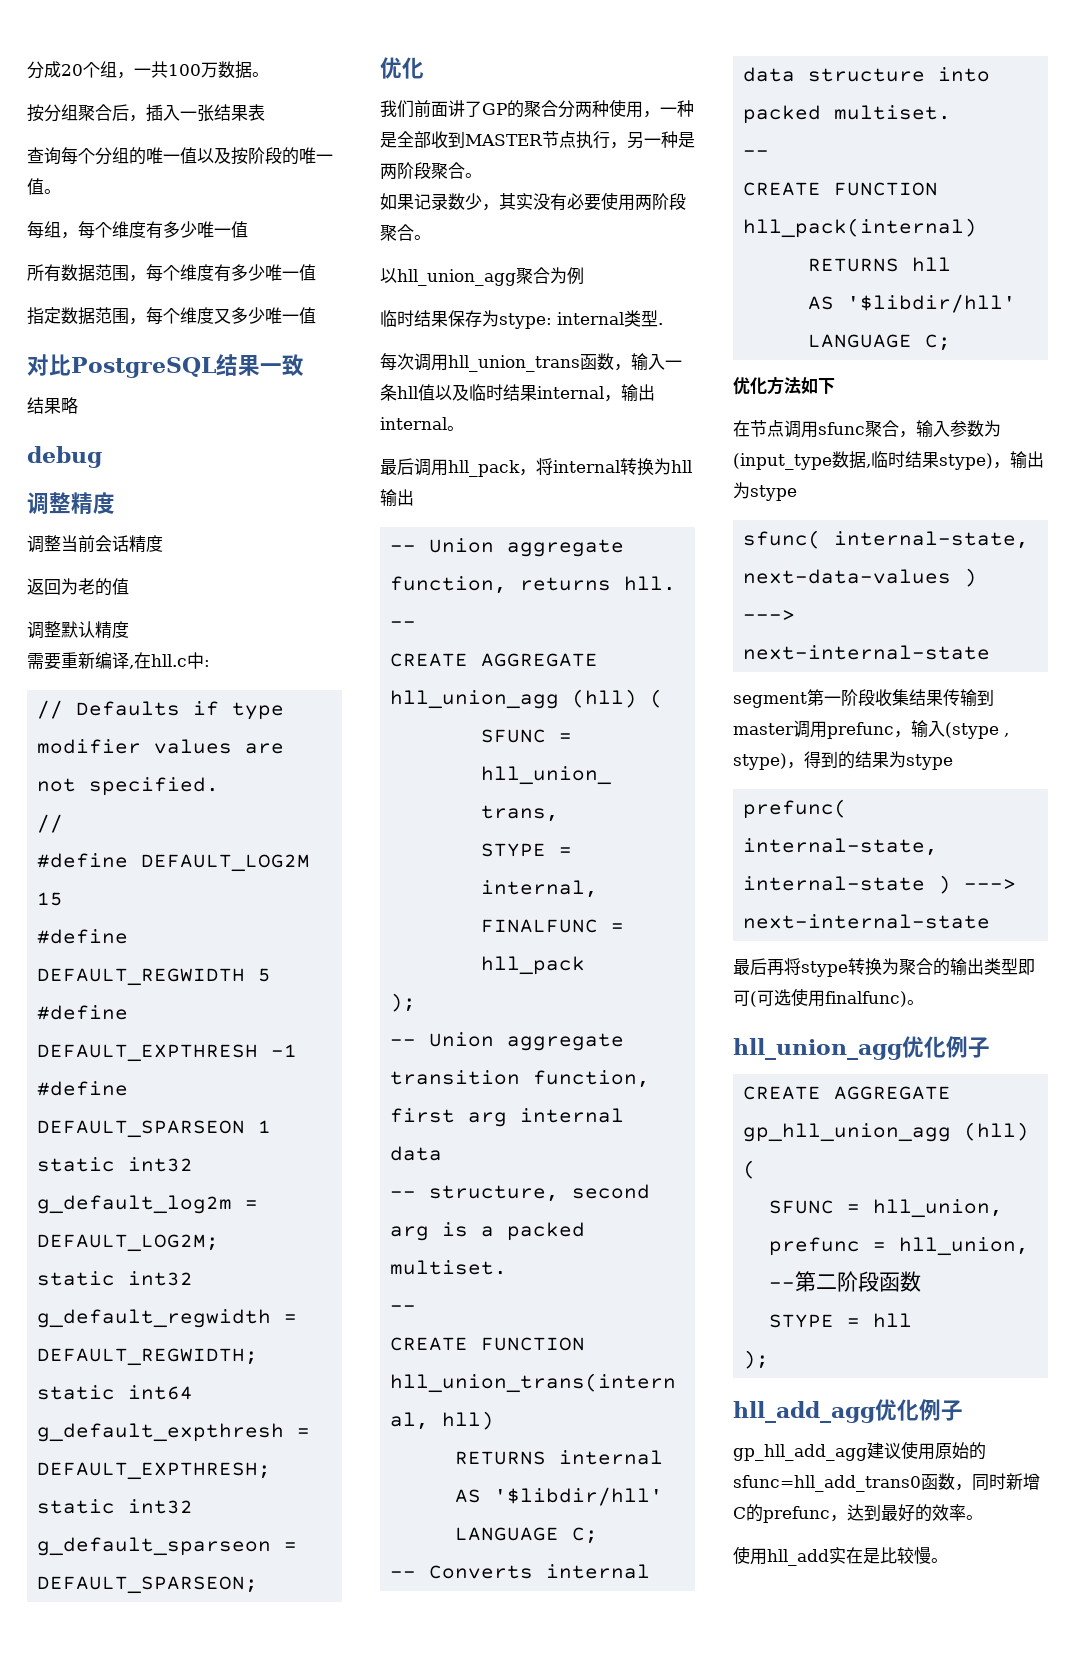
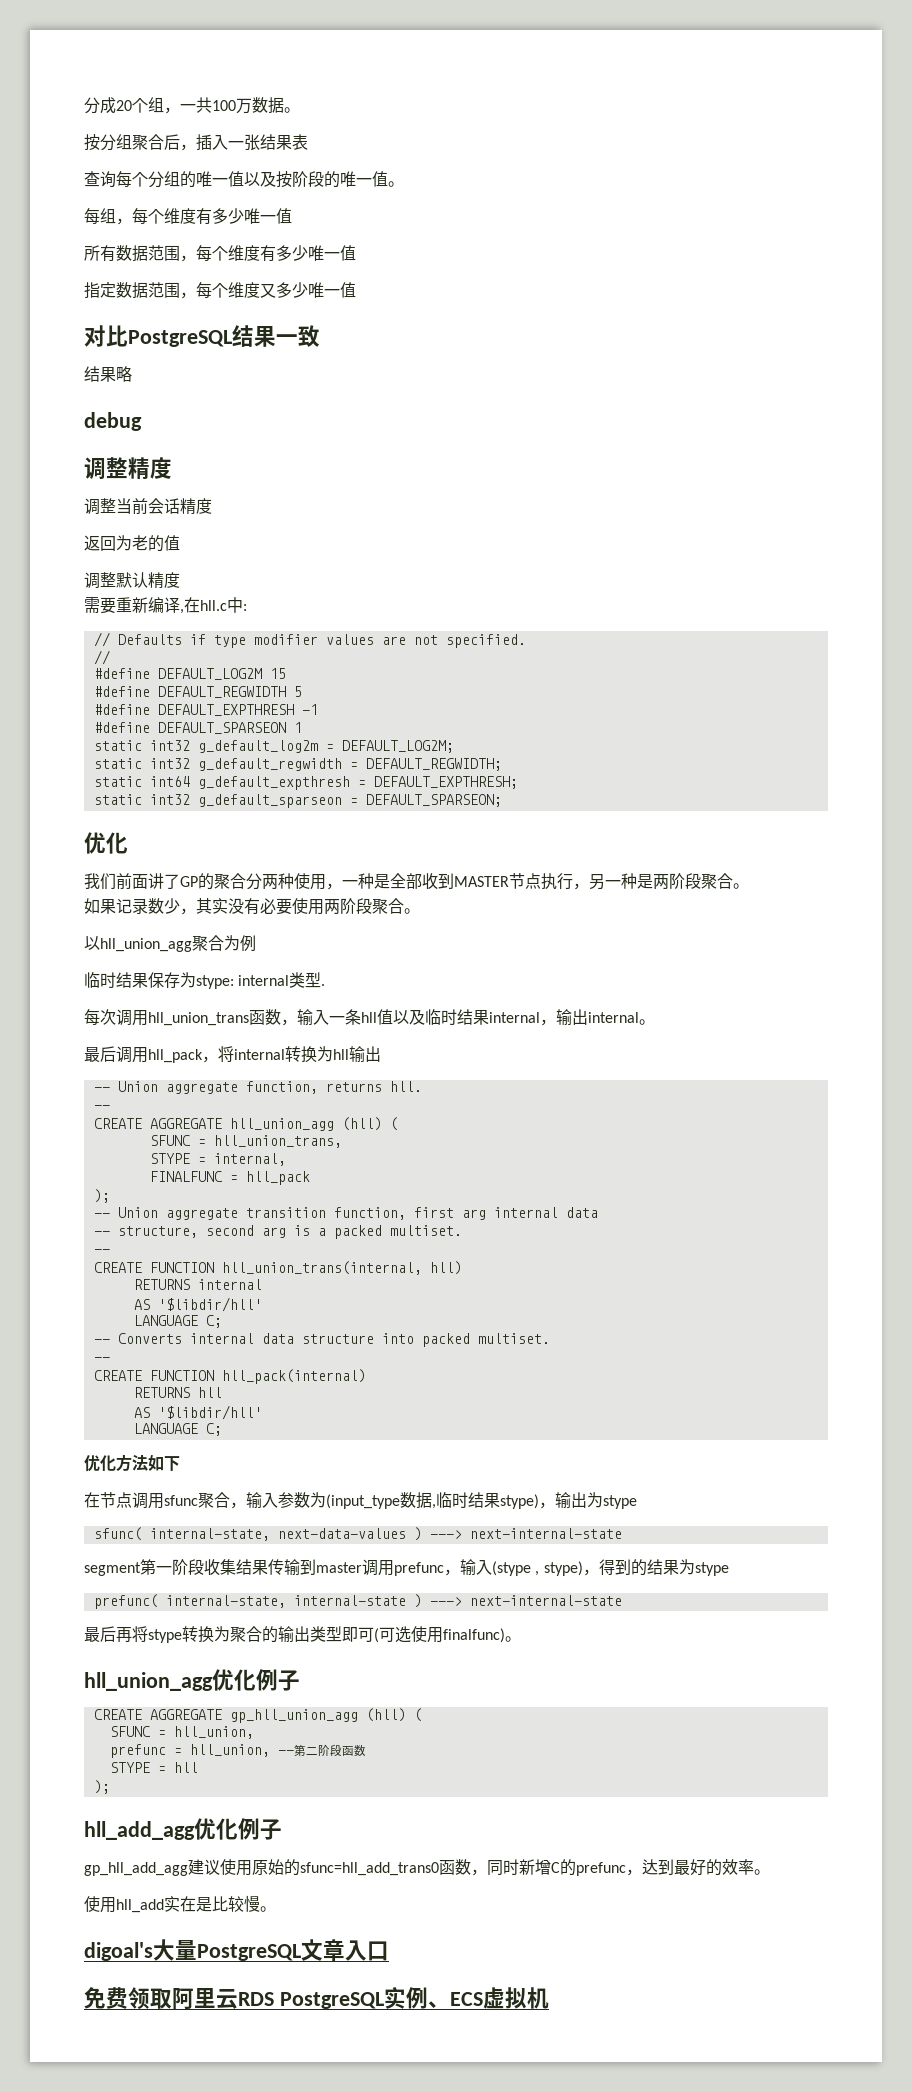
(948, 1560) none -> [84,1939,389,1961] [84,1986,549,2010] // digoal's大量PostgreSQL文章入口 // 免费领取阿里云RDS PostgreSQL实例、ECS虚拟机

